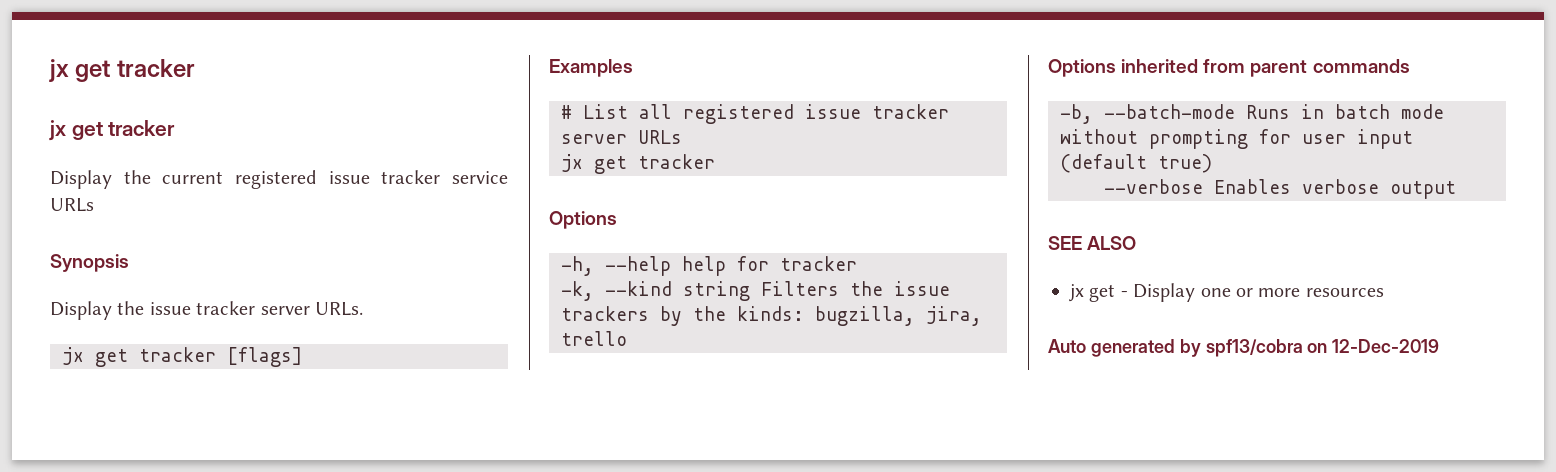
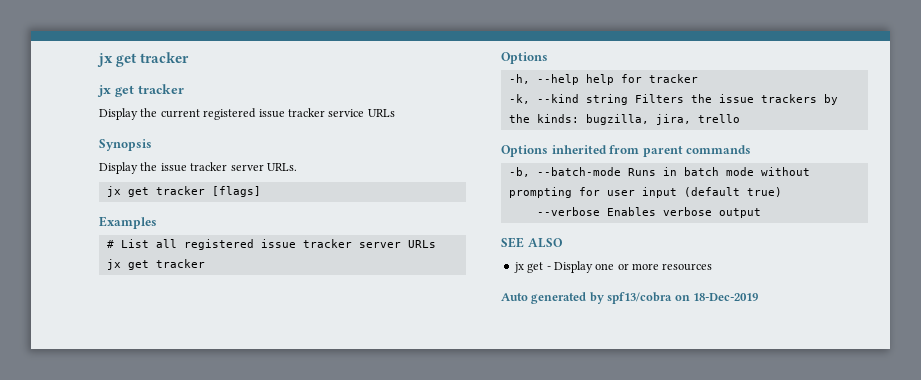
[1332,339,1440,353] 12-Dec-2019 -> [692,293,758,301] 18-Dec-2019

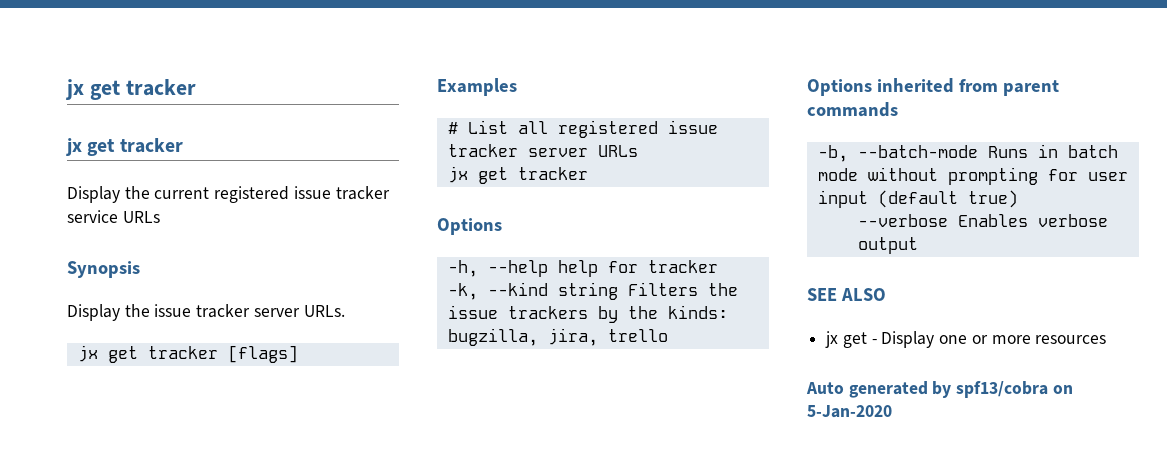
[692,293,758,301] 18-Dec-2019 -> [807,405,892,418] 5-Jan-2020

